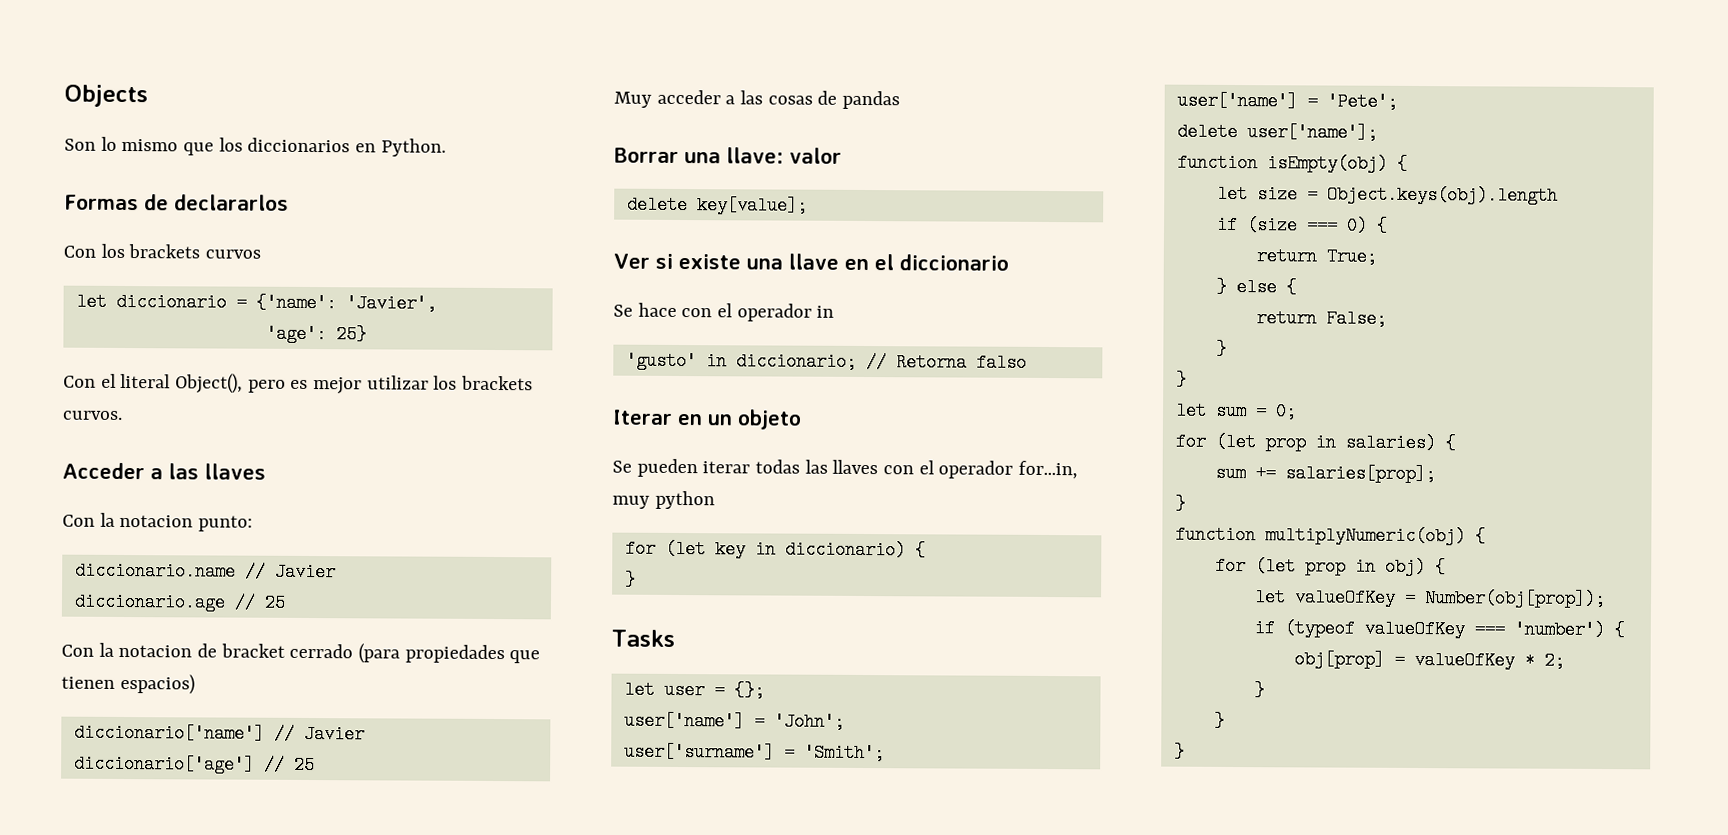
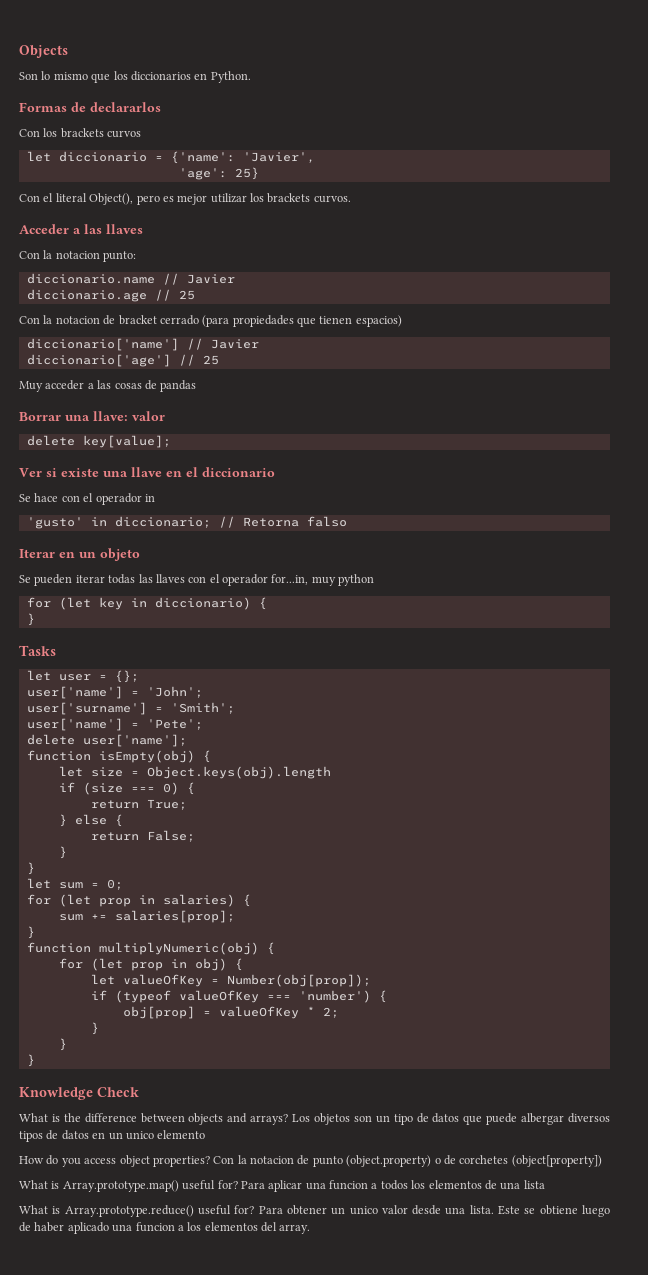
(1185, 751) none -> [19,1087,139,1100] [19,1113,611,1125] [19,1130,206,1142] [19,1155,602,1167] [19,1180,545,1192] [19,1205,610,1217] [19,1222,311,1234] // Knowledge Check // What is the difference between objects and arrays? Los objetos son un tipo de datos que puede albergar diversos tipos de datos en un unico elemento // How do you access object properties? Con la notacion de punto (object.property) o de corchetes (object[property]) // What is Array.prototype.map() useful for? Para aplicar una funcion a todos los elementos de una lista // What is Array.prototype.reduce() useful for? Para obtener un unico valor desde una lista. Este se obtiene luego de haber aplicado una funcion a los elementos del array.

